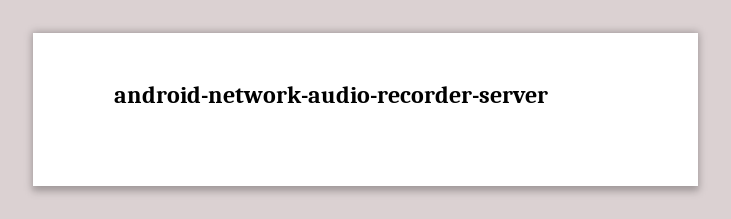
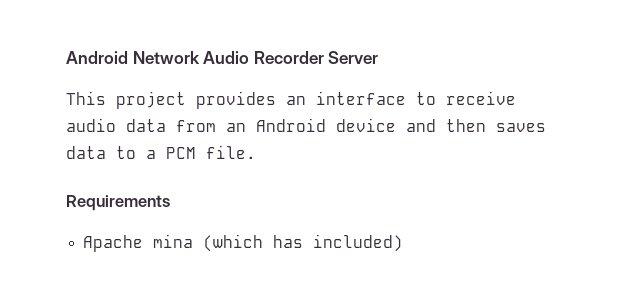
[114,86,548,103] android-network-audio-recorder-server -> [66,51,379,64] [66,91,516,109] [66,118,546,132] [66,145,256,159] [66,195,170,211] [83,234,404,252] Android Network Audio Recorder Server // This project provides an interface to receive audio data from an Android device and then saves data to a PCM file. // Requirements // Apache mina (which has included)

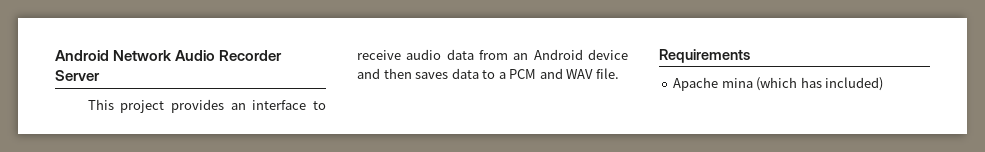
(196, 153) none -> [539,68,594,79] and WAV

